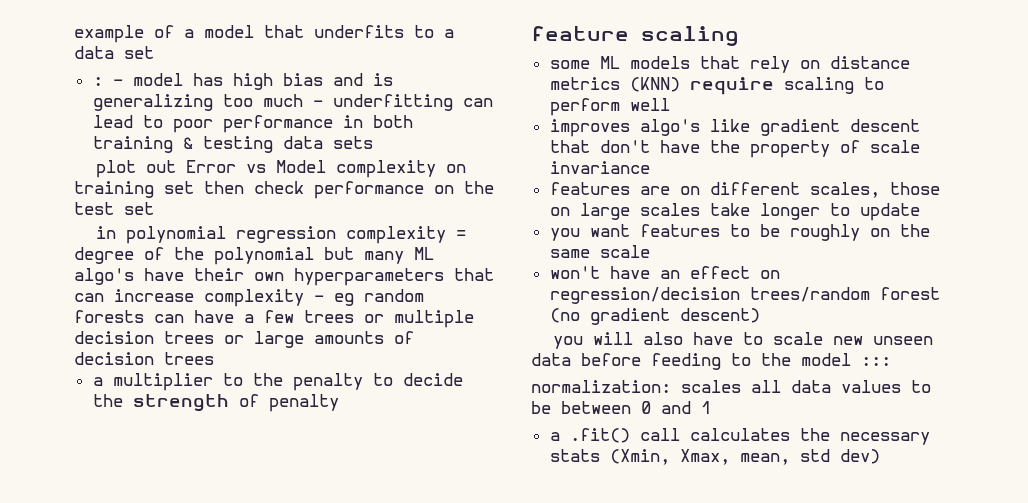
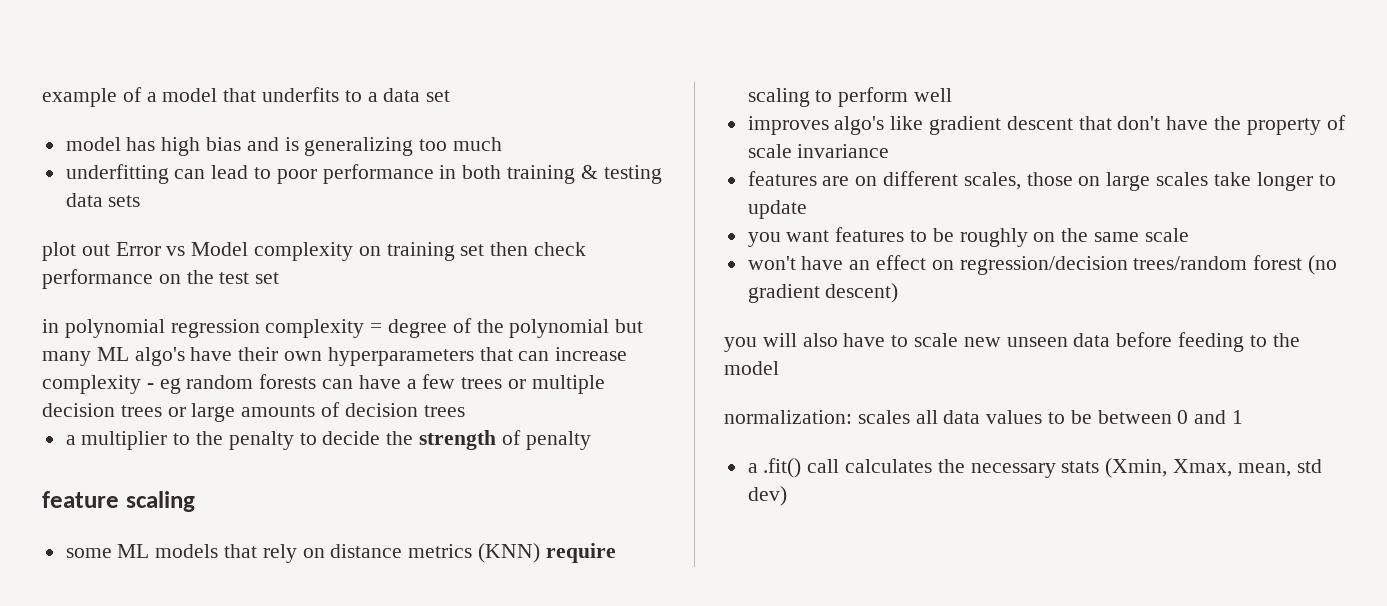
[92,77,123,86] : - -> (451, 96) none
[312,100,323,107] - -> (503, 144) //
[861,357,891,366] ::: -> (779, 368) none

